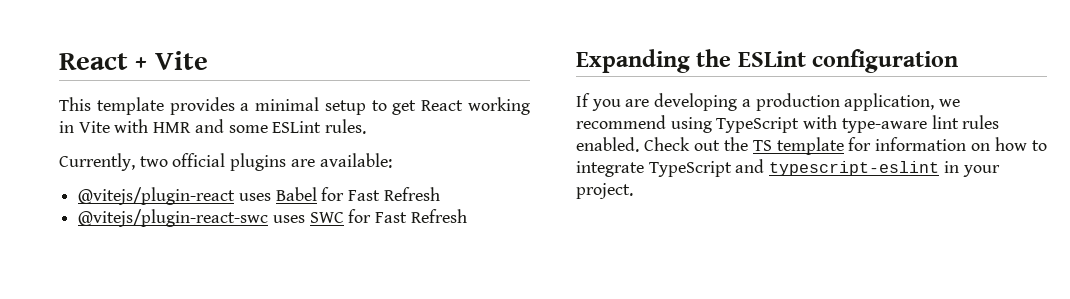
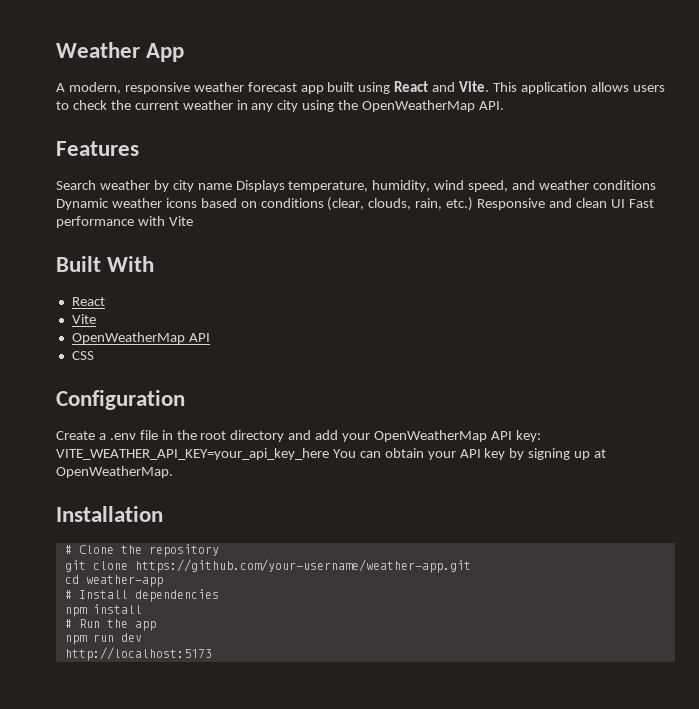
[59,51,208,70] [59,97,530,115] [59,119,367,134] [59,153,392,171] [78,187,440,205] [78,209,467,227] [576,49,959,73] [576,93,961,111] [576,115,1000,133] [576,137,1047,155] [576,159,1000,177] [576,183,633,199] React + Vite // This template provides a minimal setup to get React working in Vite with HMR and some ESLint rules. // Currently, two official plugins are available: // @vitejs/plugin-react uses Babel for Fast Refresh // @vitejs/plugin-react-swc uses SWC for Fast Refresh // Expanding the ESLint configuration // If you are developing a production application, we recommend using TypeScript with type-aware lint rules enabled. Check out the TS template for information on how to integrate TypeScript and typescript-eslint in your project. -> [56,42,185,62] [56,81,665,94] [56,100,505,112] [56,141,139,156] [56,180,656,192] [56,197,654,211] [56,216,193,228] [56,256,155,272] [71,297,105,306] [71,314,96,324] [71,332,210,344] [71,351,94,360] [56,390,185,410] [56,430,541,442] [56,448,607,460] [56,466,173,478] [56,506,163,522] [64,544,219,557] [64,559,471,573] [64,575,163,587] [64,589,219,602] [64,604,142,617] [64,619,156,631] [64,633,142,645] [64,647,212,661] Weather App // A modern, responsive weather forecast app built using React and Vite. This application allows users to check the current weather in any city using the OpenWeatherMap API. // Features // Search weather by city name Displays temperature, humidity, wind speed, and weather conditions Dynamic weather icons based on conditions (clear, clouds, rain, etc.) Responsive and clean UI Fast performance with Vite // Built With // React // Vite // OpenWeatherMap API // CSS // Configuration // Create a .env file in the root directory and add your OpenWeatherMap API key: VITE_WEATHER_API_KEY=your_api_key_here You can obtain your API key by signing up at OpenWeatherMap. // Installation // # Clone the repository // git clone https://github.com/your-username/weather-app.git // cd weather-app // # Install dependencies // npm install // # Run the app // npm run dev // http://localhost:5173

